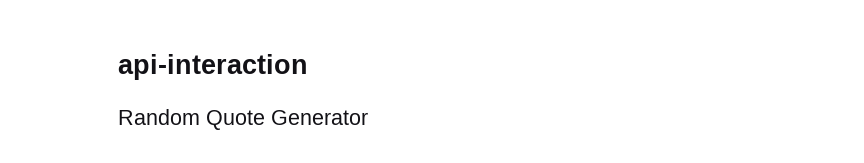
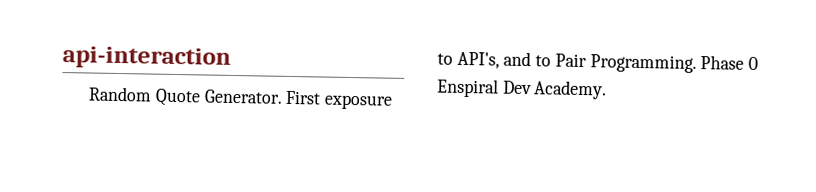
[271,110,368,125] Generator -> [203,89,394,110] [437,51,759,73] [436,78,608,100] Generator. First exposure to API's, and to Pair Programming. Phase 0 Enspiral Dev Academy.

